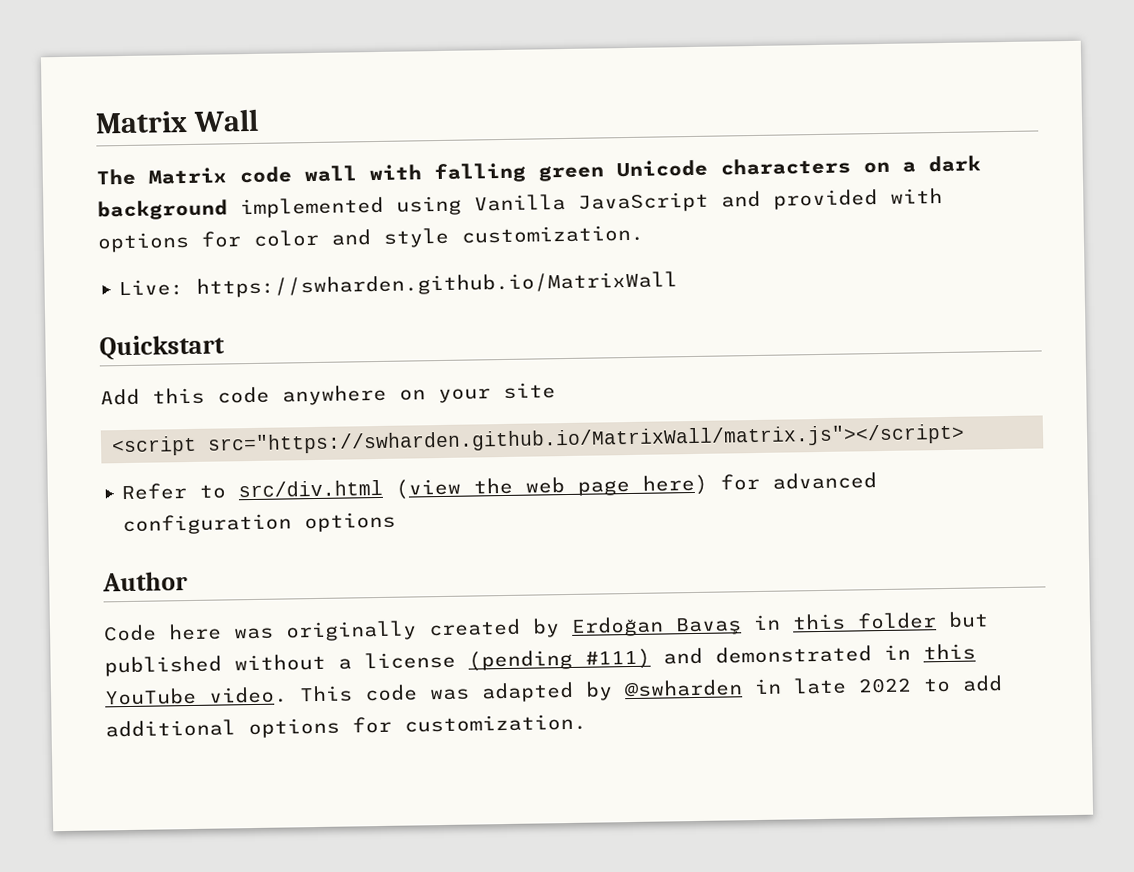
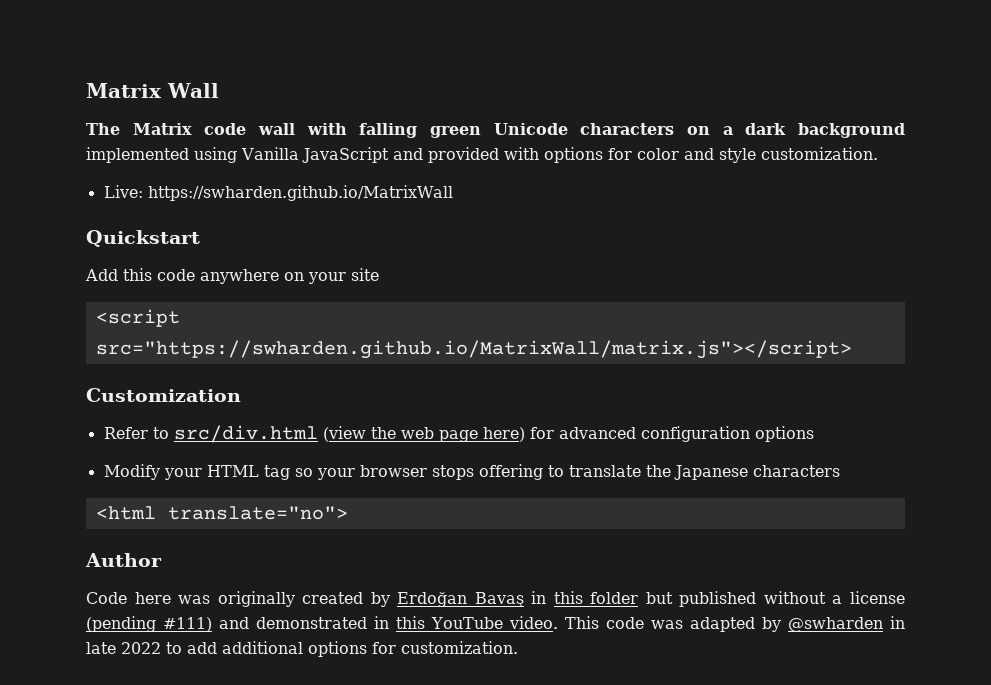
(966, 439) none -> [86,388,241,402] // Customization
(397, 522) none -> [103,464,840,480] [95,506,348,520] // Modify your HTML tag so your browser stops offering to translate the Japanese characters // <html translate="no">

